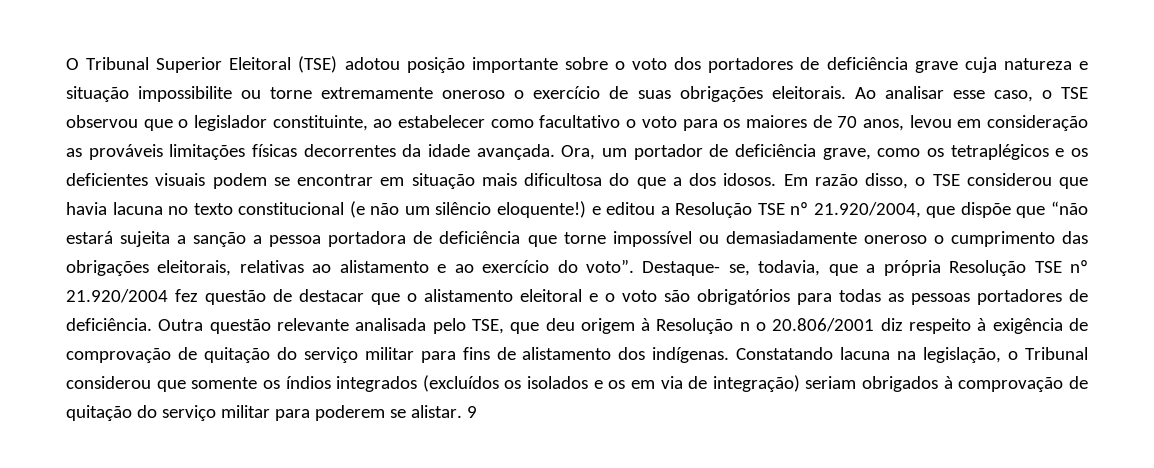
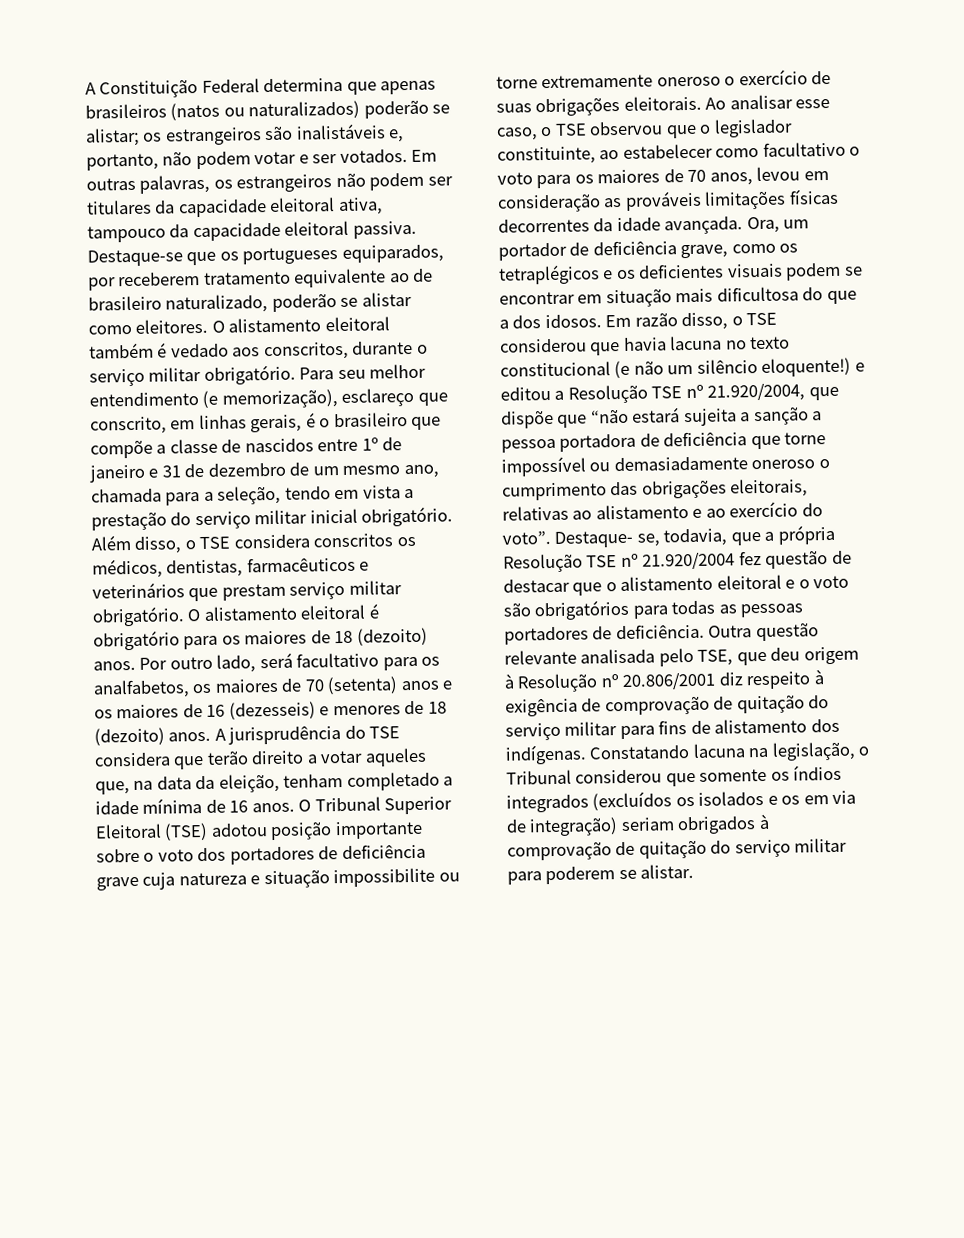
(66, 64) none -> [85,77,437,99] [85,99,451,121] [85,123,405,147] [86,149,438,171] [86,172,453,194] [86,197,383,218] [87,220,417,243] [87,244,444,267] [88,268,434,291] [88,291,412,314] [88,316,390,335] [89,340,428,361] [89,363,427,387] [89,387,448,409] [90,412,442,435] [90,437,403,459] [89,462,439,483] [91,485,415,506] [91,506,454,531] [91,533,416,554] [92,556,370,579] [92,580,402,602] [92,603,379,627] [93,627,428,651] [93,652,441,673] [93,676,454,699] [94,700,447,720] [94,725,401,746] [94,747,427,770] [95,771,454,795] [95,798,295,815] A Constituição Federal determina que apenas brasileiros (natos ou naturalizados) poderão se alistar; os estrangeiros são inalistáveis e, portanto, não podem votar e ser votados. Em outras palavras, os estrangeiros não podem ser titulares da capacidade eleitoral ativa, tampouco da capacidade eleitoral passiva. Destaque-se que os portugueses equiparados, por receberem tratamento equivalente ao de brasileiro naturalizado, poderão se alistar como eleitores. O alistamento eleitoral também é vedado aos conscritos, durante o serviço militar obrigatório. Para seu melhor entendimento (e memorização), esclareço que conscrito, em linhas gerais, é o brasileiro que compõe a classe de nascidos entre 1º de janeiro e 31 de dezembro de um mesmo ano, chamada para a seleção, tendo em vista a prestação do serviço militar inicial obrigatório. Além disso, o TSE considera conscritos os médicos, dentistas, farmacêuticos e veterinários que prestam serviço militar obrigatório. O alistamento eleitoral é obrigatório para os maiores de 18 (dezoito) anos. Por outro lado, será facultativo para os analfabetos, os maiores de 70 (setenta) anos e os maiores de 16 (dezesseis) e menores de 18 (dezoito) anos. A jurisprudência do TSE considera que terão direito a votar aqueles que, na data da eleição, tenham completado a idade mínima de 16 anos.
[739,322,767,331] n o -> [600,674,619,688] nº
[466,406,477,418] 9 -> (695, 871) none

